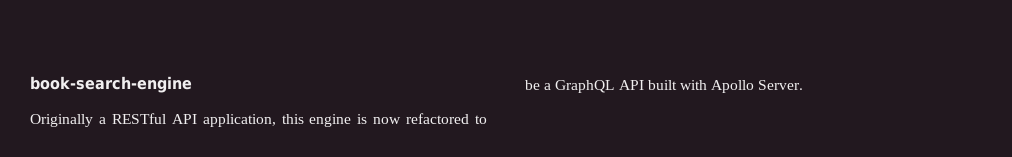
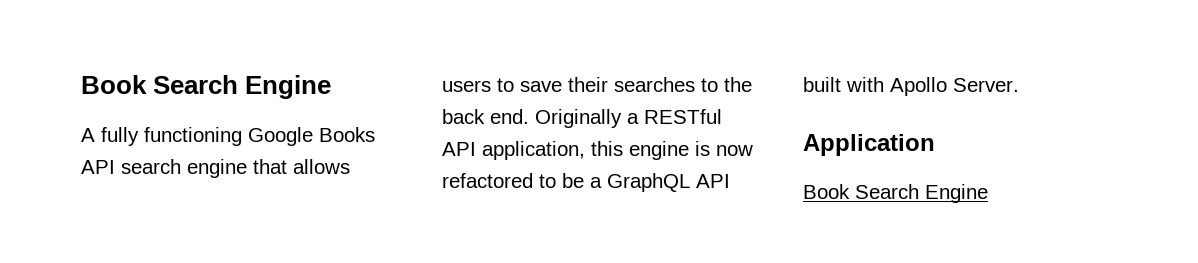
[30,76,192,93] book-search-engine // -> [81,75,332,99] [81,127,375,146] [81,159,350,178] [442,77,752,92] [442,109,529,124] Book Search Engine // A fully functioning Google Books API search engine that allows users to save their searches to the back end.
(804, 85) none -> [803,134,935,156] [803,184,988,203] // Application // Book Search Engine

